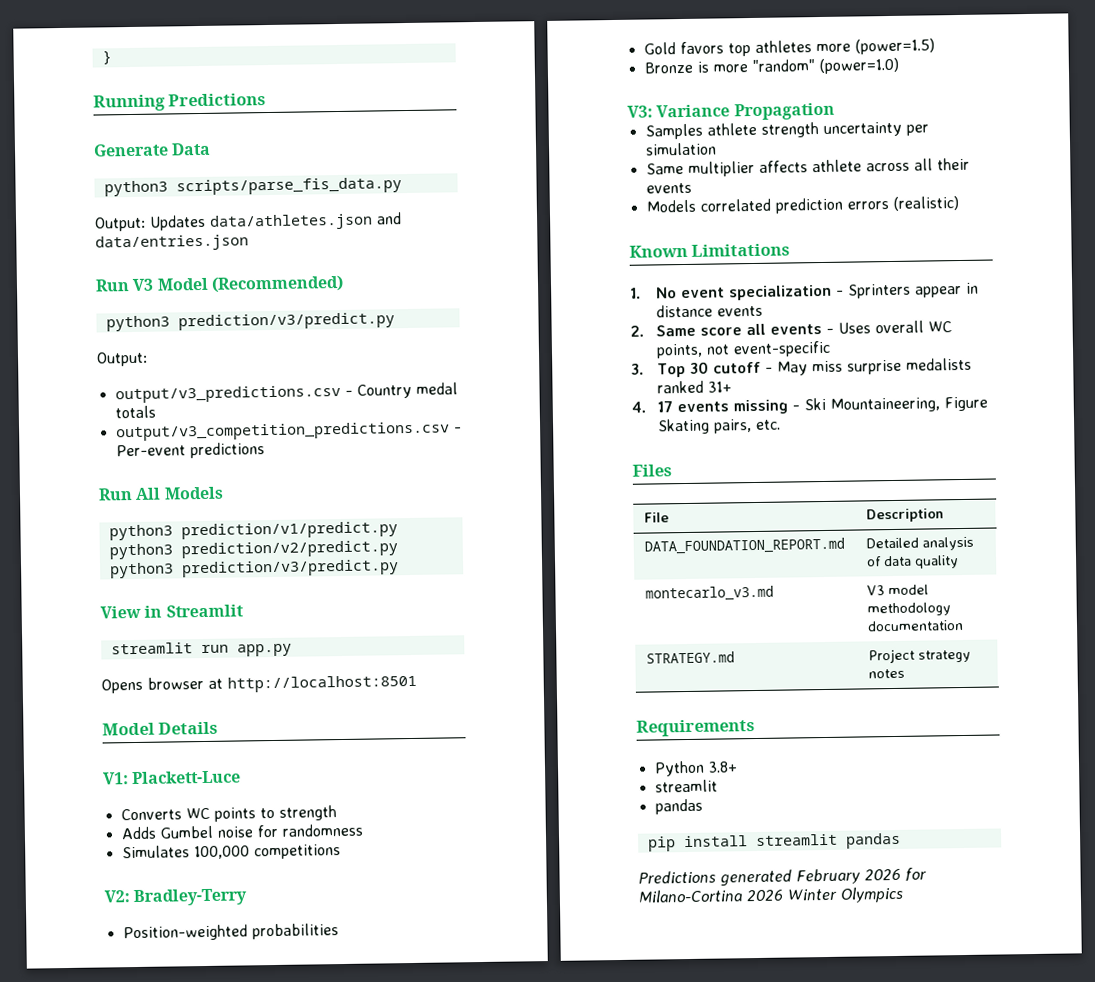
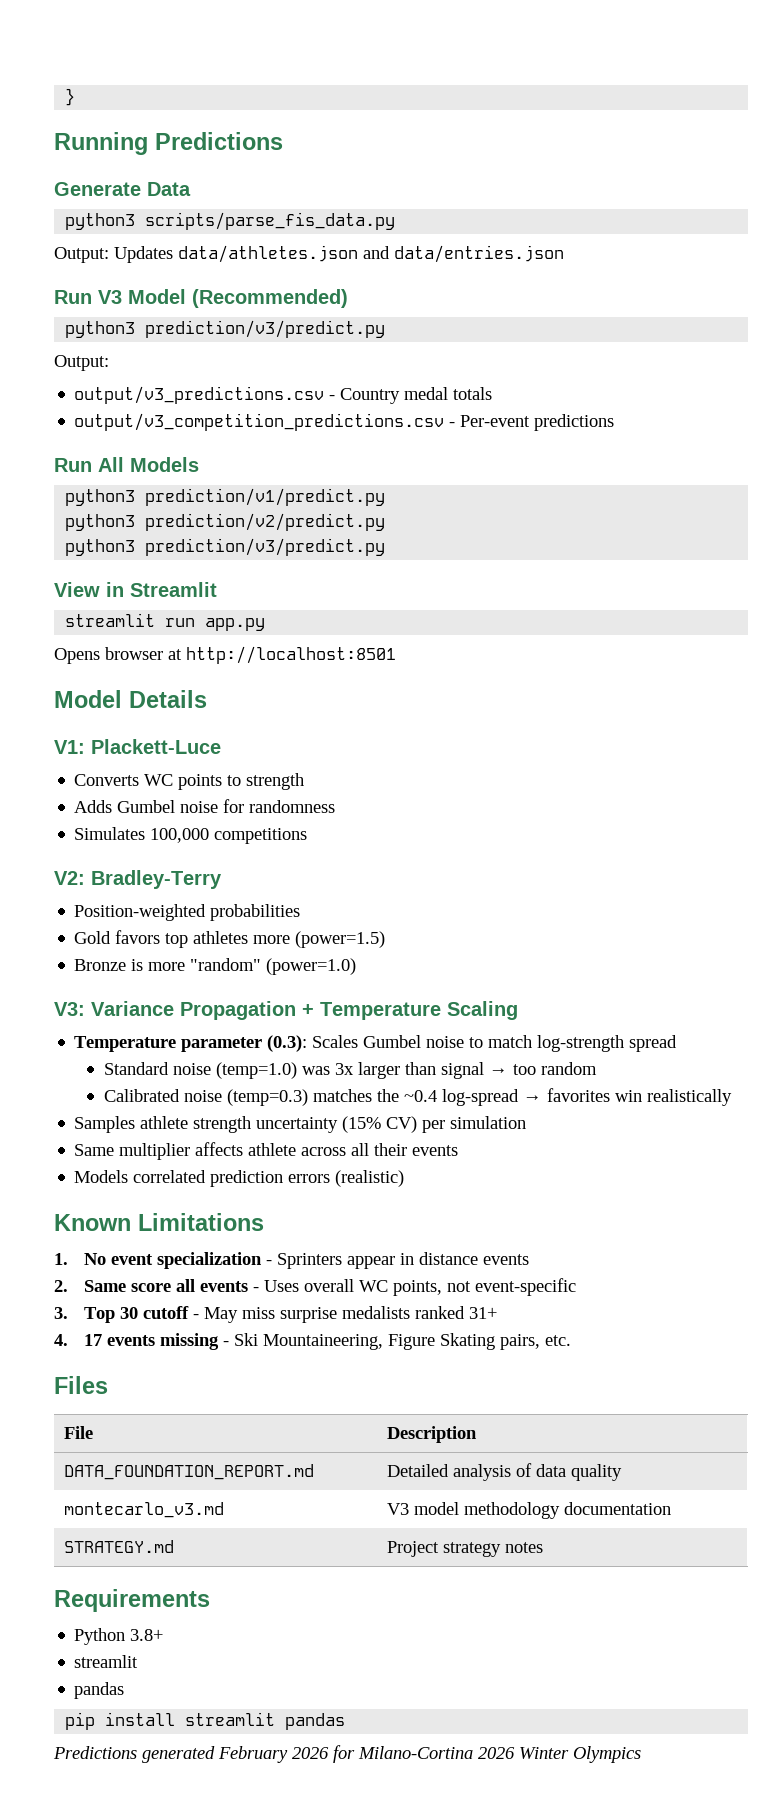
(835, 111) none -> [302,1001,518,1020] [74,1035,678,1052] [103,1062,597,1079] [103,1088,732,1106] + Temperature Scaling // Temperature parameter (0.3): Scales Gumbel noise to match log-strength spread // Standard noise (temp=1.0) was 3x larger than signal → too random // Calibrated noise (temp=0.3) matches the ~0.4 log-spread → favorites win realistically
(902, 129) none -> [342,1116,418,1133] (15% CV)

